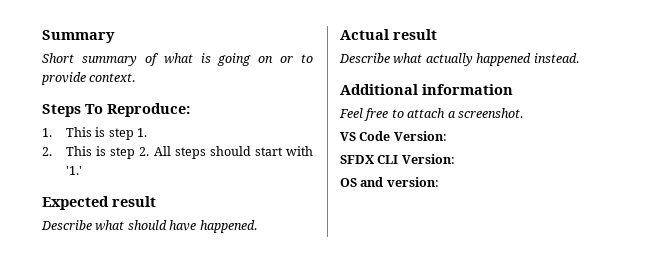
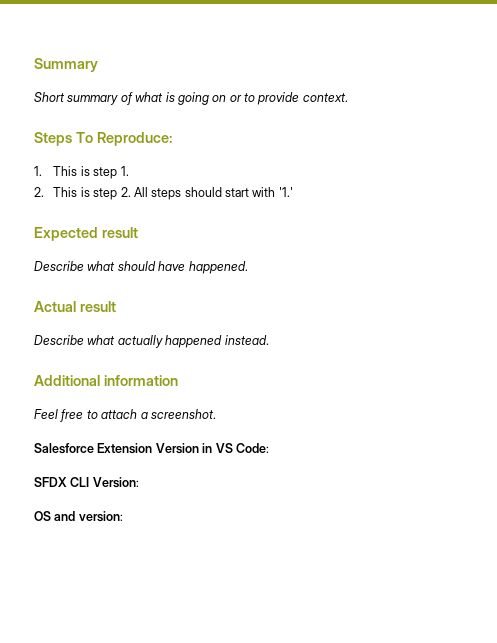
[340,131,447,141] VS Code Version: -> [34,443,269,454] Salesforce Extension Version in VS Code:

